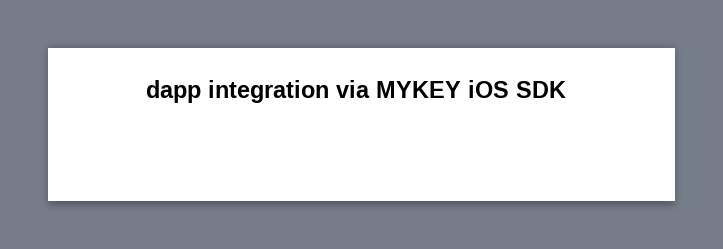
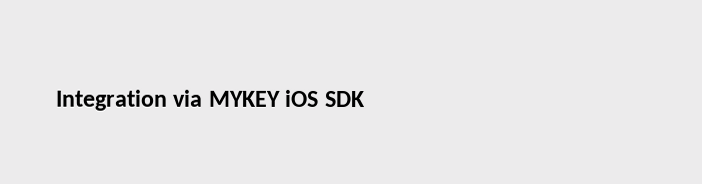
[146,80,329,103] dapp integration -> [55,89,168,111] Integration

